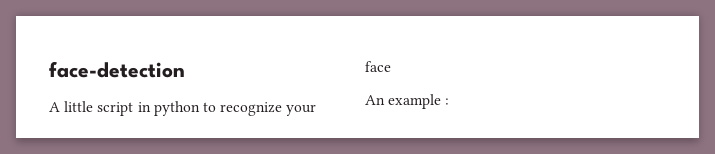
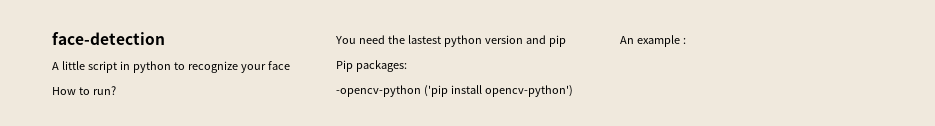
(391, 66) none -> [52,86,116,95] [335,35,566,47] [336,60,407,72] [336,85,573,97] // How to run? // You need the lastest python version and pip // Pip packages: // -opencv-python ('pip install opencv-python')

